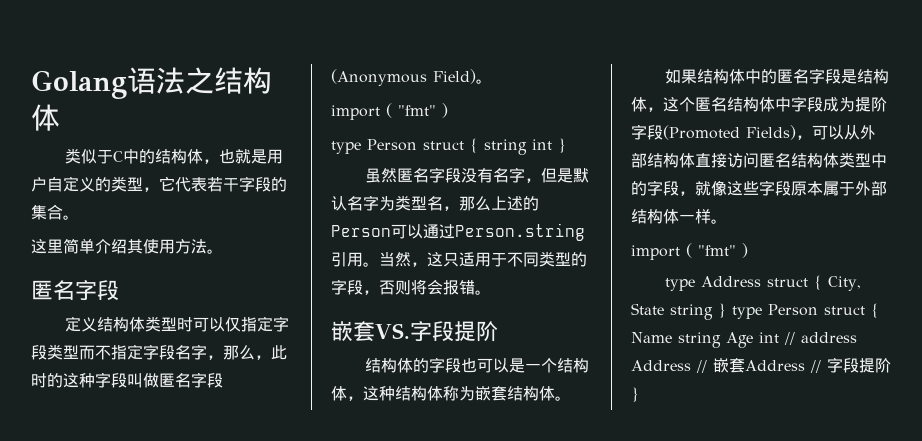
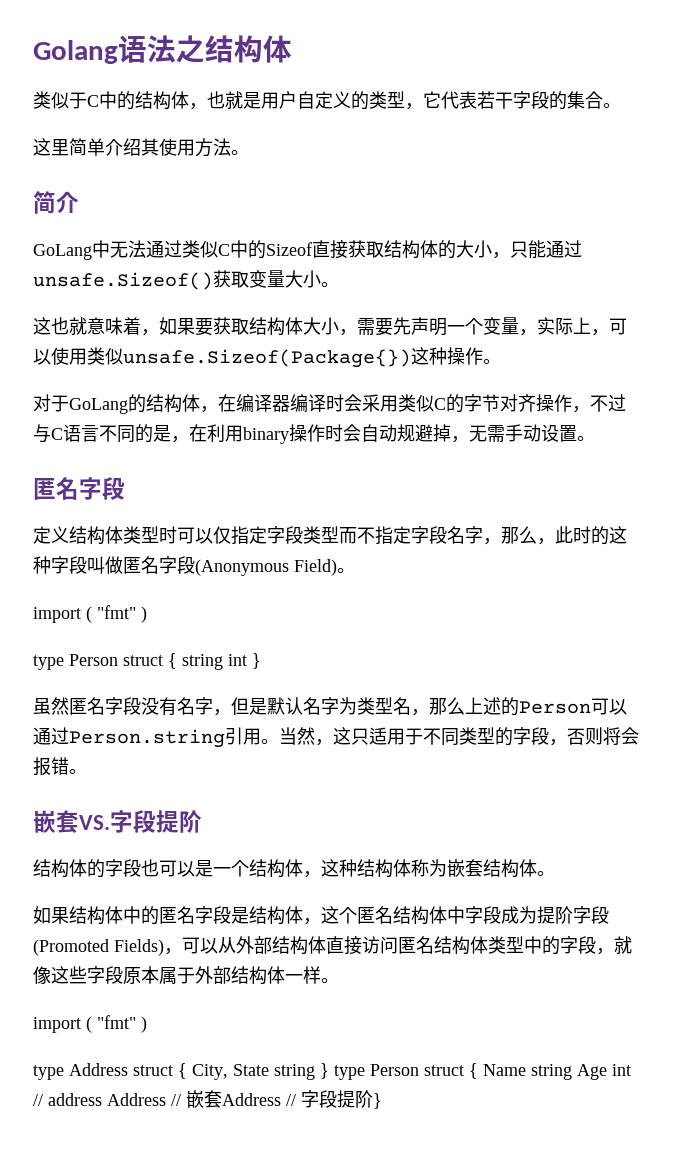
(223, 251) none -> [33,191,79,214] [33,240,582,260] [33,270,339,290] [33,317,627,336] [33,347,501,368] [33,394,626,414] [33,424,595,444] // 简介 // GoLang中无法通过类似C中的Sizeof直接获取结构体的大小，只能通过unsafe.Sizeof()获取变量大小。 // 这也就意味着，如果要获取结构体大小，需要先声明一个变量，实际上，可以使用类似unsafe.Sizeof(Package{})这种操作。 // 对于GoLang的结构体，在编译器编译时会采用类似C的字节对齐操作，不过与C语言不同的是，在利用binary操作时会自动规避掉，无需手动设置。

